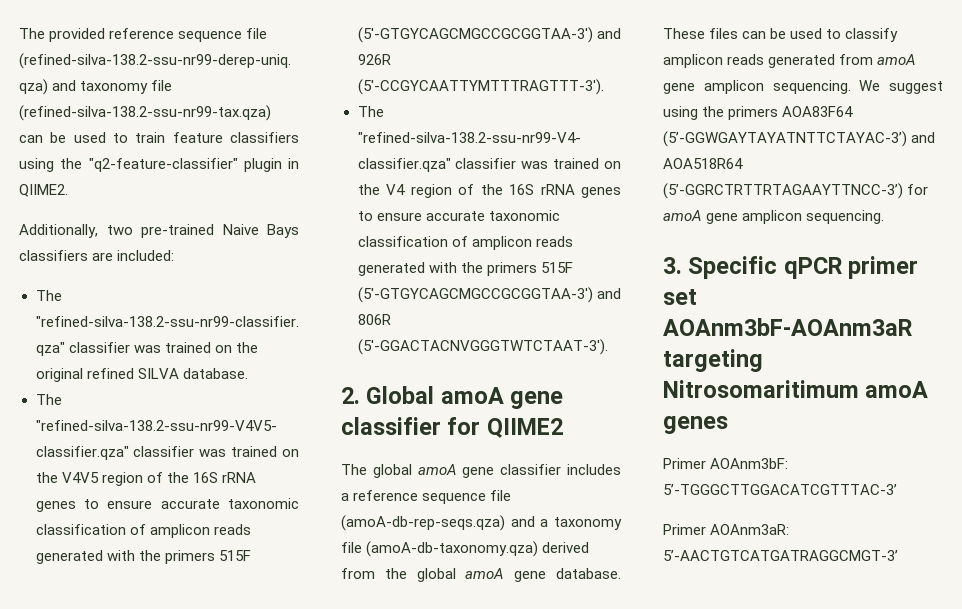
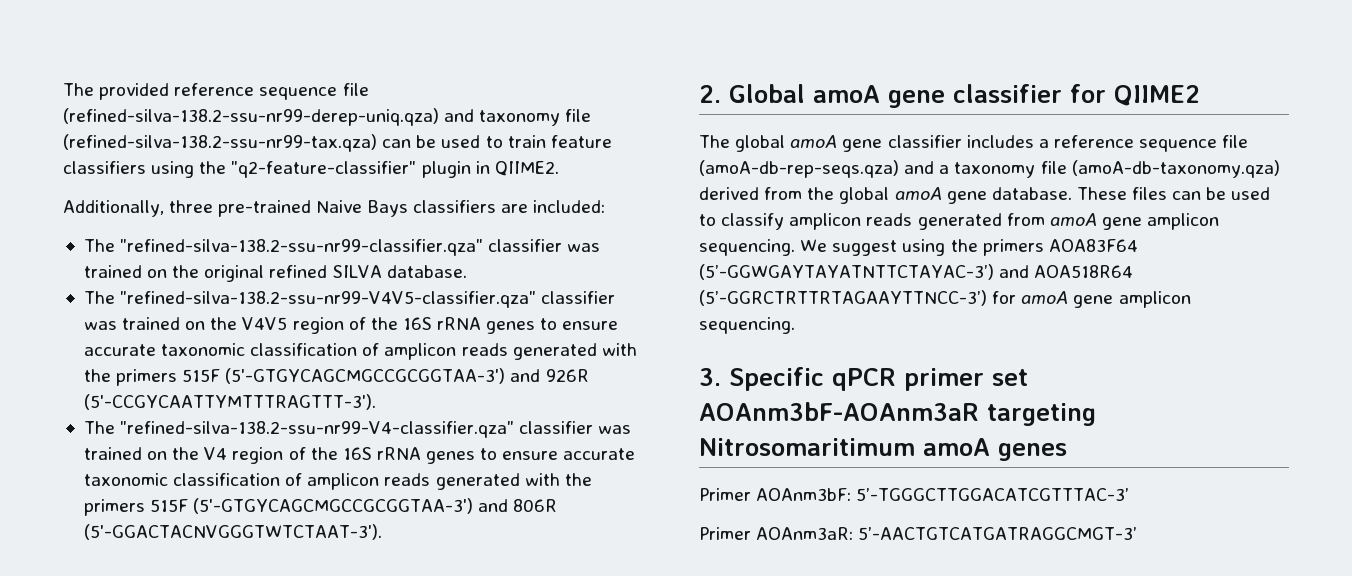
[106,225,133,235] two -> [169,200,214,213] three

